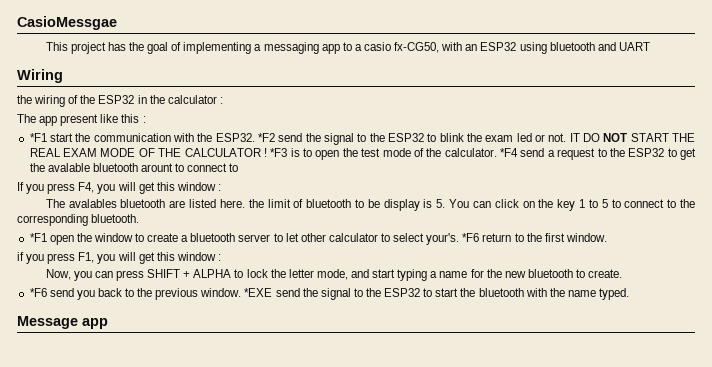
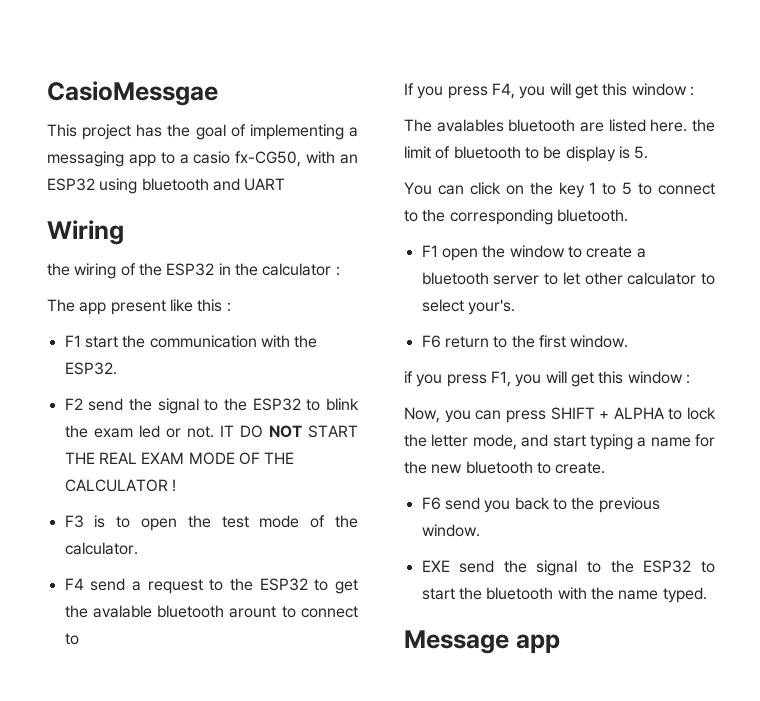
[29,133,47,142] *F1 -> [64,335,81,347] F1
[257,133,275,142] *F2 -> [64,398,83,410] // F2
[270,148,288,157] *F3 -> [64,515,84,528] // F3
[500,148,519,157] *F4 -> [64,578,84,590] // F4
(446, 203) none -> (649, 152) //
[29,233,47,242] *F1 -> [421,245,438,257] F1
[462,233,480,242] *F6 -> [421,335,441,348] // F6
[29,288,47,297] *F6 -> [421,497,441,510] F6
[244,288,273,297] *EXE -> [421,560,450,572] // EXE

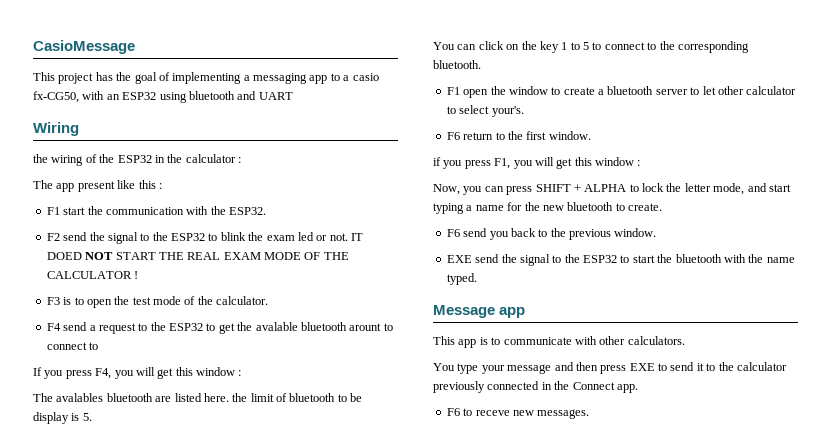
[47,81,218,106] CasioMessgae -> [33,40,135,54] CasioMessage
[239,425,263,438] DO -> [46,252,82,260] DOED
(560, 643) none -> [433,336,685,348] [433,362,787,374] [433,381,638,393] [446,408,590,419] // This app is to communicate with other calculators. // You type your message and then press EXE to send it to the calculator previously connected in the Connect app. // F6 to receve new messages.

